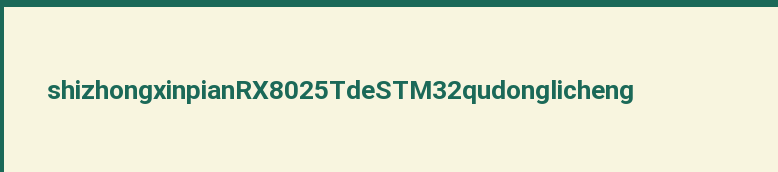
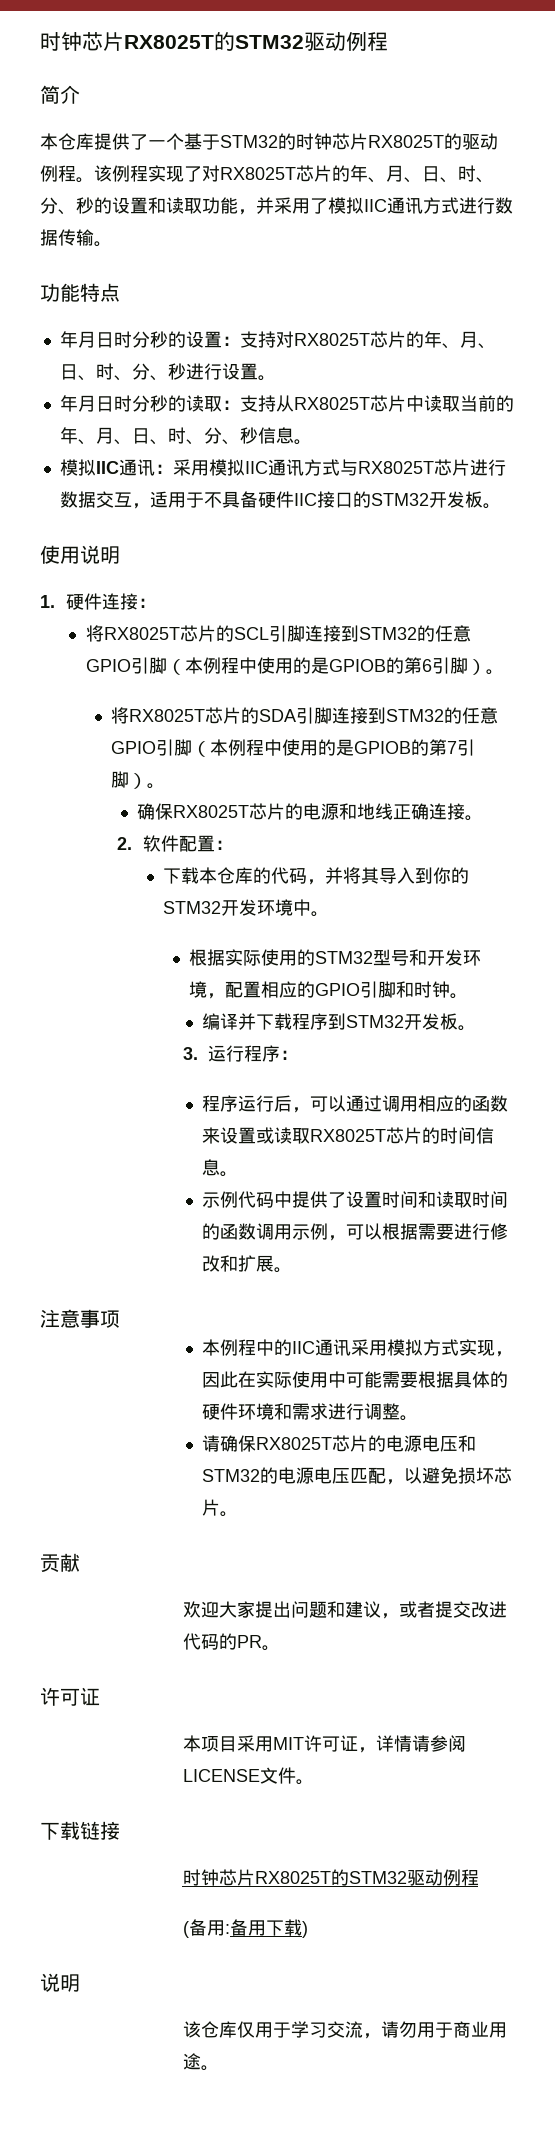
[47,80,634,104] shizhongxinpianRX8025TdeSTM32qudonglicheng -> [40,32,388,52] [40,85,80,104] [40,133,498,150] [40,165,494,183] [40,197,513,215] [40,229,112,247] [40,283,120,302] [59,331,496,349] [59,363,276,381] [59,395,514,412] [59,427,312,445] [59,459,506,476] [59,491,501,509] [40,545,120,564] [40,593,156,610] [85,625,471,642] [85,657,504,675] [111,707,499,724] [111,739,476,757] [111,771,166,789] [137,803,484,821] [117,835,234,852] [163,867,470,885] [163,899,330,917] [188,949,481,966] [188,981,468,999] [202,1013,477,1031] [182,1045,299,1062] [202,1095,509,1113] [202,1127,495,1144] [202,1159,239,1177] [202,1191,509,1208] [202,1223,509,1241] [202,1255,293,1273] [40,1309,120,1328] [202,1339,514,1357] [202,1371,509,1388] [202,1403,419,1421] [202,1435,477,1452] [202,1467,513,1485] [202,1499,239,1517] [40,1553,80,1573] [182,1601,507,1619] [182,1633,280,1651] [40,1687,100,1706] [182,1735,466,1753] [182,1767,314,1785] [40,1821,120,1840] [182,1869,479,1886] [182,1919,308,1938] [40,1973,80,1992] [182,2021,507,2039] [182,2053,219,2071] 时钟芯片RX8025T的STM32驱动例程 // 简介 // 本仓库提供了一个基于STM32的时钟芯片RX8025T的驱动例程。该例程实现了对RX8025T芯片的年、月、日、时、分、秒的设置和读取功能，并采用了模拟IIC通讯方式进行数据传输。 // 功能特点 // 年月日时分秒的设置：支持对RX8025T芯片的年、月、日、时、分、秒进行设置。 // 年月日时分秒的读取：支持从RX8025T芯片中读取当前的年、月、日、时、分、秒信息。 // 模拟IIC通讯：采用模拟IIC通讯方式与RX8025T芯片进行数据交互，适用于不具备硬件IIC接口的STM32开发板。 // 使用说明 // 1.硬件连接： // 将RX8025T芯片的SCL引脚连接到STM32的任意GPIO引脚（本例程中使用的是GPIOB的第6引脚）。 // 将RX8025T芯片的SDA引脚连接到STM32的任意GPIO引脚（本例程中使用的是GPIOB的第7引脚）。 // 确保RX8025T芯片的电源和地线正确连接。 // 2.软件配置： // 下载本仓库的代码，并将其导入到你的STM32开发环境中。 // 根据实际使用的STM32型号和开发环境，配置相应的GPIO引脚和时钟。 // 编译并下载程序到STM32开发板。 // 3.运行程序： // 程序运行后，可以通过调用相应的函数来设置或读取RX8025T芯片的时间信息。 // 示例代码中提供了设置时间和读取时间的函数调用示例，可以根据需要进行修改和扩展。 // 注意事项 // 本例程中的IIC通讯采用模拟方式实现，因此在实际使用中可能需要根据具体的硬件环境和需求进行调整。 // 请确保RX8025T芯片的电源电压和STM32的电源电压匹配，以避免损坏芯片。 // 贡献 // 欢迎大家提出问题和建议，或者提交改进代码的PR。 // 许可证 // 本项目采用MIT许可证，详情请参阅LICENSE文件。 // 下载链接 // 时钟芯片RX8025T的STM32驱动例程 // (备用:备用下载) // 说明 // 该仓库仅用于学习交流，请勿用于商业用途。

